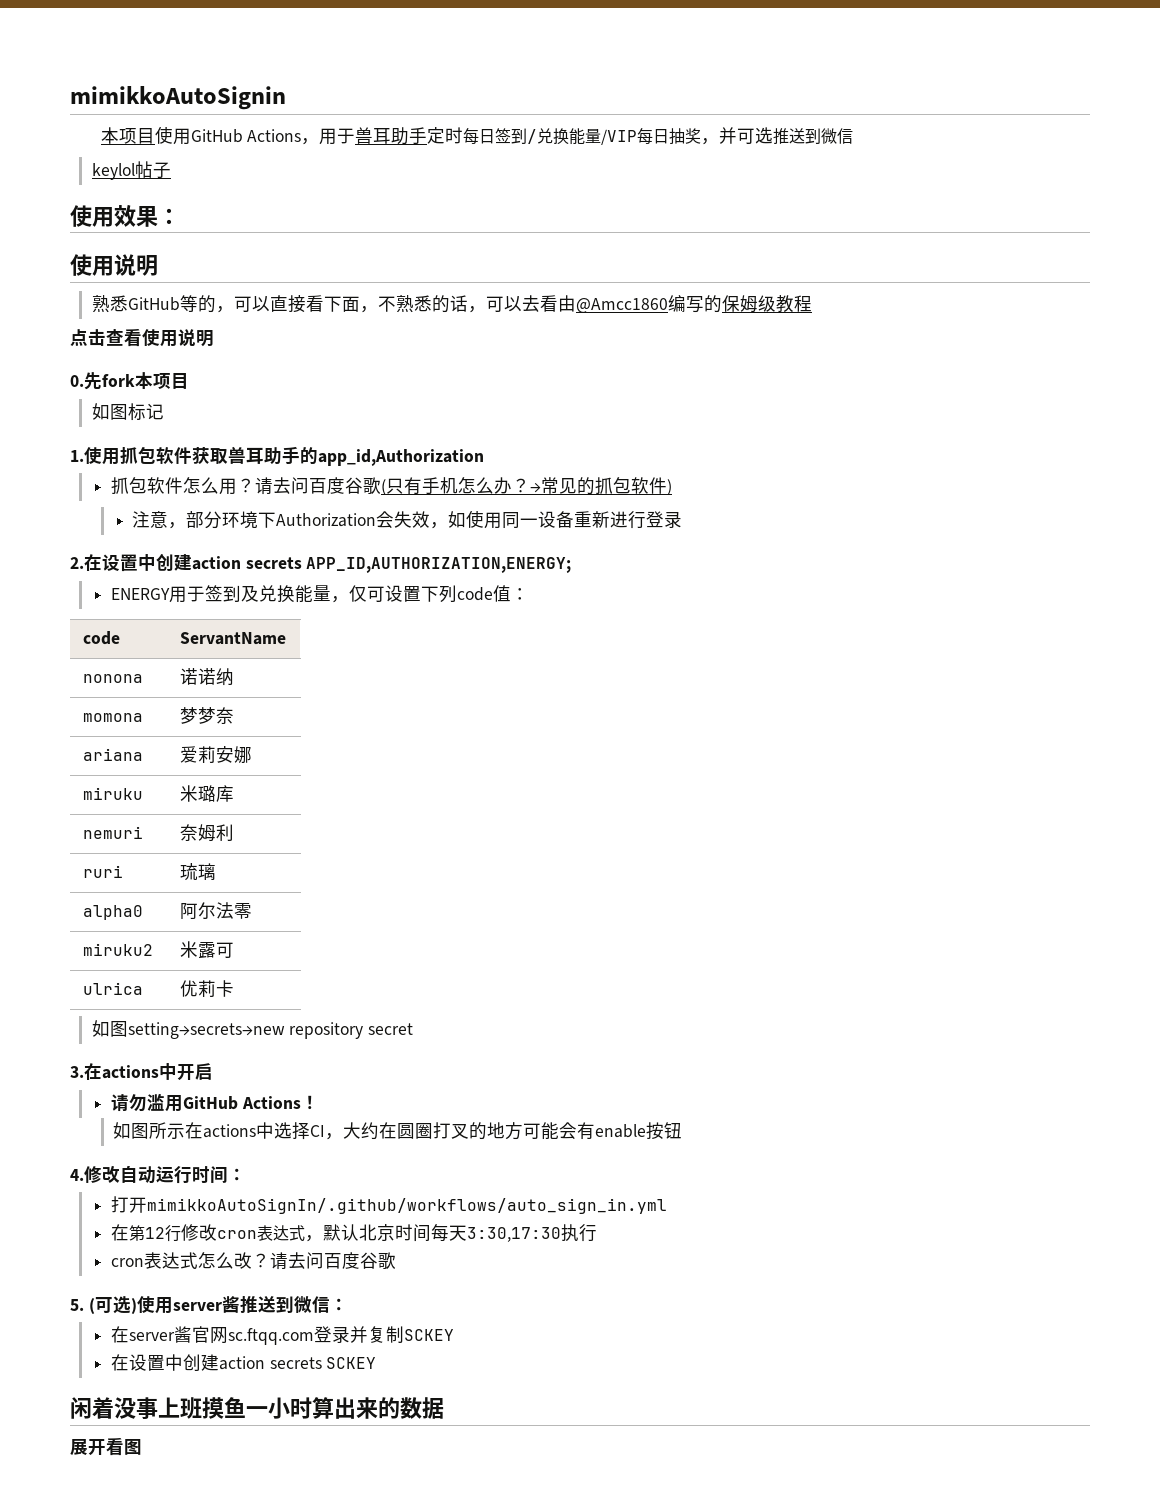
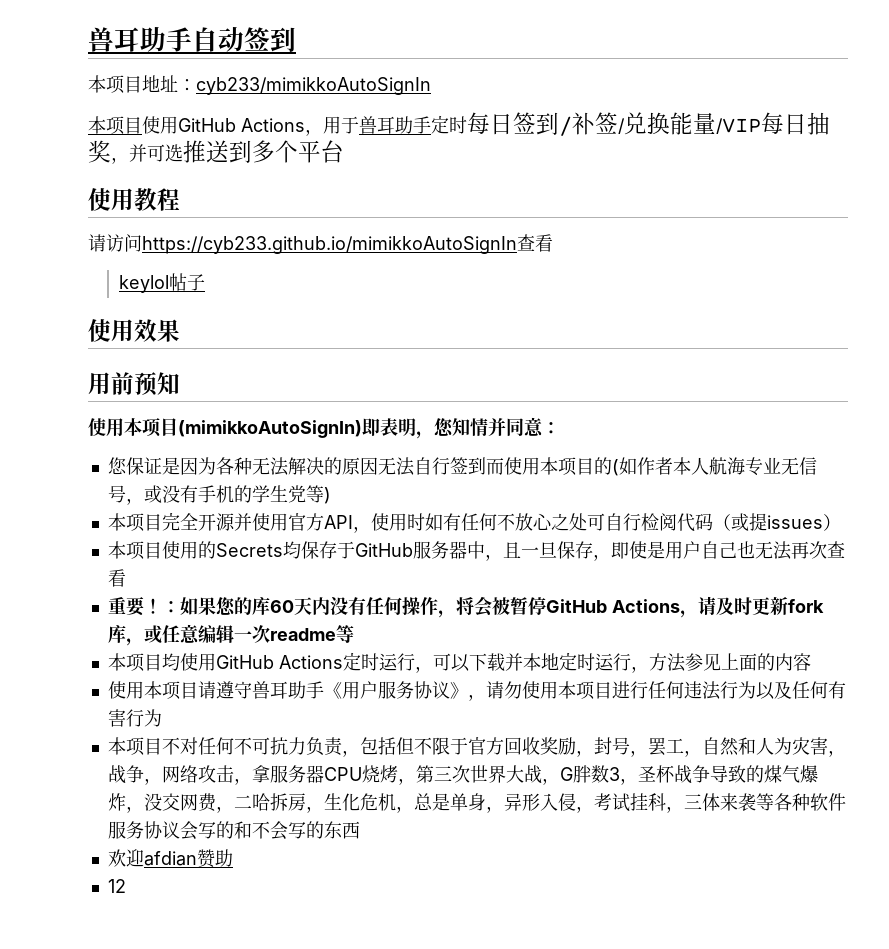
[70,86,286,110] mimikkoAutoSignin -> [88,26,296,52] [88,75,431,95] 兽耳助手自动签到 // 本项目地址：cyb233/mimikkoAutoSignIn
(538, 136) none -> [572,112,625,135] 补签/
[821,128,854,144] 微信 -> [252,140,344,163] [88,188,180,211] [88,234,553,254] 多个平台 // 使用教程 // 请访问https://cyb233.github.io/mimikkoAutoSignIn查看
[158,208,180,224] [70,254,158,276] [91,295,812,313] [70,328,214,347] [70,372,189,390] [91,403,164,421] [70,446,484,466] [110,477,672,495] [132,510,683,529] [70,554,572,573] [110,585,529,603] [83,631,121,645] [180,632,287,645] [83,674,144,683] [180,668,235,686] [83,713,144,722] [180,707,235,724] [83,748,144,761] [180,746,253,764] [83,787,144,800] [180,785,235,802] [83,826,144,839] [180,824,235,842] [83,865,124,878] [180,863,217,881] [83,905,144,920] [180,902,253,920] [83,943,154,956] [180,941,235,958] [83,982,144,995] [180,980,235,997] [91,1020,414,1039] [70,1063,213,1081] [110,1093,319,1112] [113,1122,683,1140] [70,1165,246,1184] [110,1196,667,1214] [110,1224,597,1242] [110,1252,396,1270] [70,1295,348,1314] [110,1326,454,1345] [110,1354,377,1372] [70,1397,444,1419] [70,1437,142,1456] ： // 使用说明 // 熟悉GitHub等的，可以直接看下面，不熟悉的话，可以去看由@Amcc1860编写的保姆级教程 // 点击查看使用说明 // 0.先fork本项目 // 如图标记 // 1.使用抓包软件获取兽耳助手的app_id,Authorization // 抓包软件怎么用？请去问百度谷歌(只有手机怎么办？→常见的抓包软件) // 注意，部分环境下Authorization会失效，如使用同一设备重新进行登录 // 2.在设置中创建action secrets APP_ID,AUTHORIZATION,ENERGY; // ENERGY用于签到及兑换能量，仅可设置下列code值： // code | ServantName // nonona | 诺诺纳 // momona | 梦梦奈 // ariana | 爱莉安娜 // miruku | 米璐库 // nemuri | 奈姆利 // ruri | 琉璃 // alpha0 | 阿尔法零 // miruku2 | 米露可 // ulrica | 优莉卡 // 如图setting→secrets→new repository secret // 3.在actions中开启 // 请勿滥用GitHub Actions！ // 如图所示在actions中选择CI，大约在圆圈打叉的地方可能会有enable按钮 // 4.修改自动运行时间： // 打开mimikkoAutoSignIn/.github/workflows/auto_sign_in.yml // 在第12行修改cron表达式，默认北京时间每天3:30,17:30执行 // cron表达式怎么改？请去问百度谷歌 // 5. (可选)使用server酱推送到微信： // 在server酱官网sc.ftqq.com登录并复制SCKEY // 在设置中创建action secrets SCKEY // 闲着没事上班摸鱼一小时算出来的数据 // 展开看图 -> [88,372,180,396] [88,417,560,439] [107,457,817,476] [107,485,331,505] [107,512,841,533] [107,541,845,561] [107,569,126,587] [107,596,824,618] [107,624,354,646] [107,652,811,673] [107,681,846,701] [107,709,162,727] [107,737,846,757] [107,765,818,785] [107,793,846,813] [107,821,360,840] [107,849,233,868] [107,879,126,893] // 用前预知 // 使用本项目(mimikkoAutoSignIn)即表明，您知情并同意： // 您保证是因为各种无法解决的原因无法自行签到而使用本项目的(如作者本人航海专业无信号，或没有手机的学生党等) // 本项目完全开源并使用官方API，使用时如有任何不放心之处可自行检阅代码（或提issues） // 本项目使用的Secrets均保存于GitHub服务器中，且一旦保存，即使是用户自己也无法再次查看 // 重要！：如果您的库60天内没有任何操作，将会被暂停GitHub Actions，请及时更新fork库，或任意编辑一次readme等 // 本项目均使用GitHub Actions定时运行，可以下载并本地定时运行，方法参见上面的内容 // 使用本项目请遵守兽耳助手《用户服务协议》，请勿使用本项目进行任何违法行为以及任何有害行为 // 本项目不对任何不可抗力负责，包括但不限于官方回收奖励，封号，罢工，自然和人为灾害，战争，网络攻击，拿服务器CPU烧烤，第三次世界大战，G胖数3，圣杯战争导致的煤气爆炸，没交网费，二哈拆房，生化危机，总是单身，异形入侵，考试挂科，三体来袭等各种软件服务协议会写的和不会写的东西 // 欢迎afdian赞助 // 12

